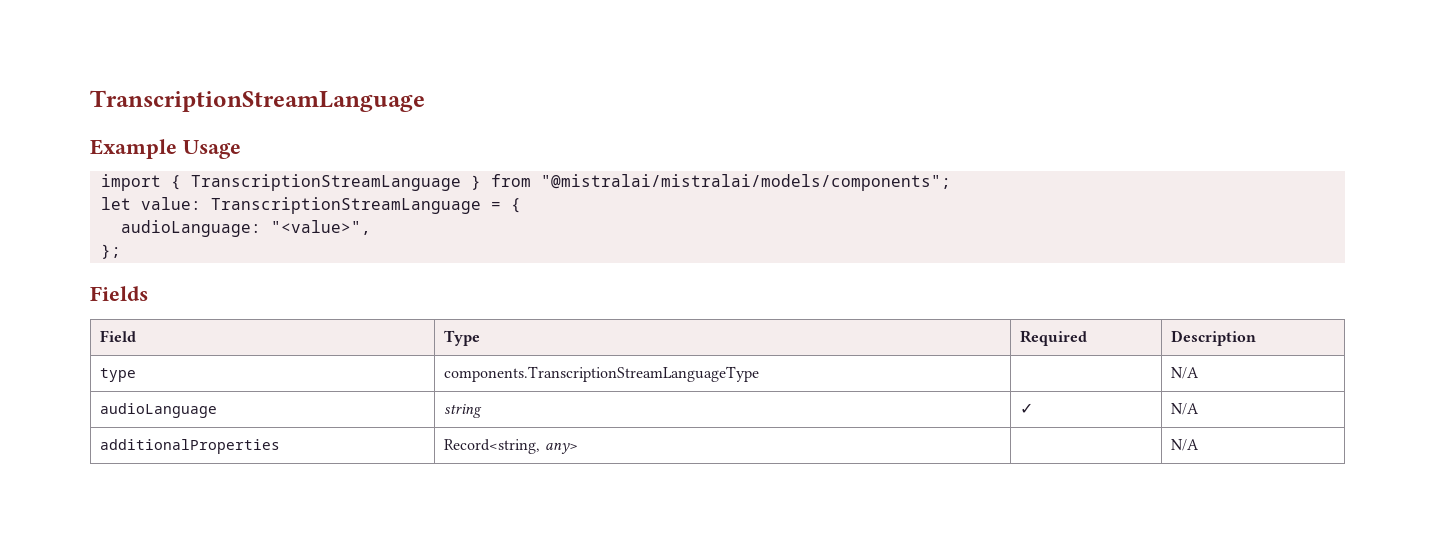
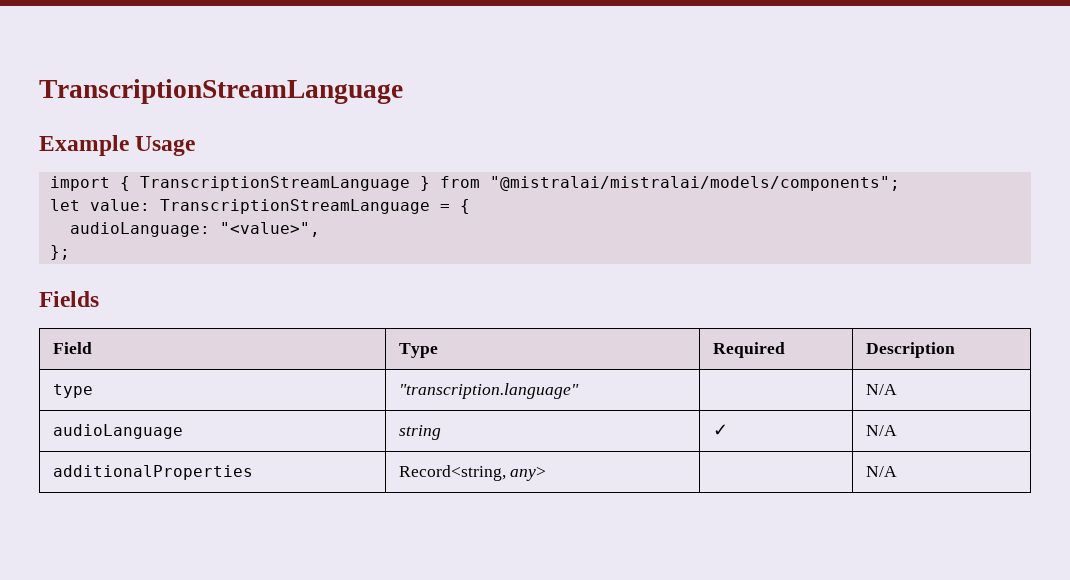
[444,366,760,382] components.TranscriptionStreamLanguageType -> [398,383,579,399] "transcription.language"

